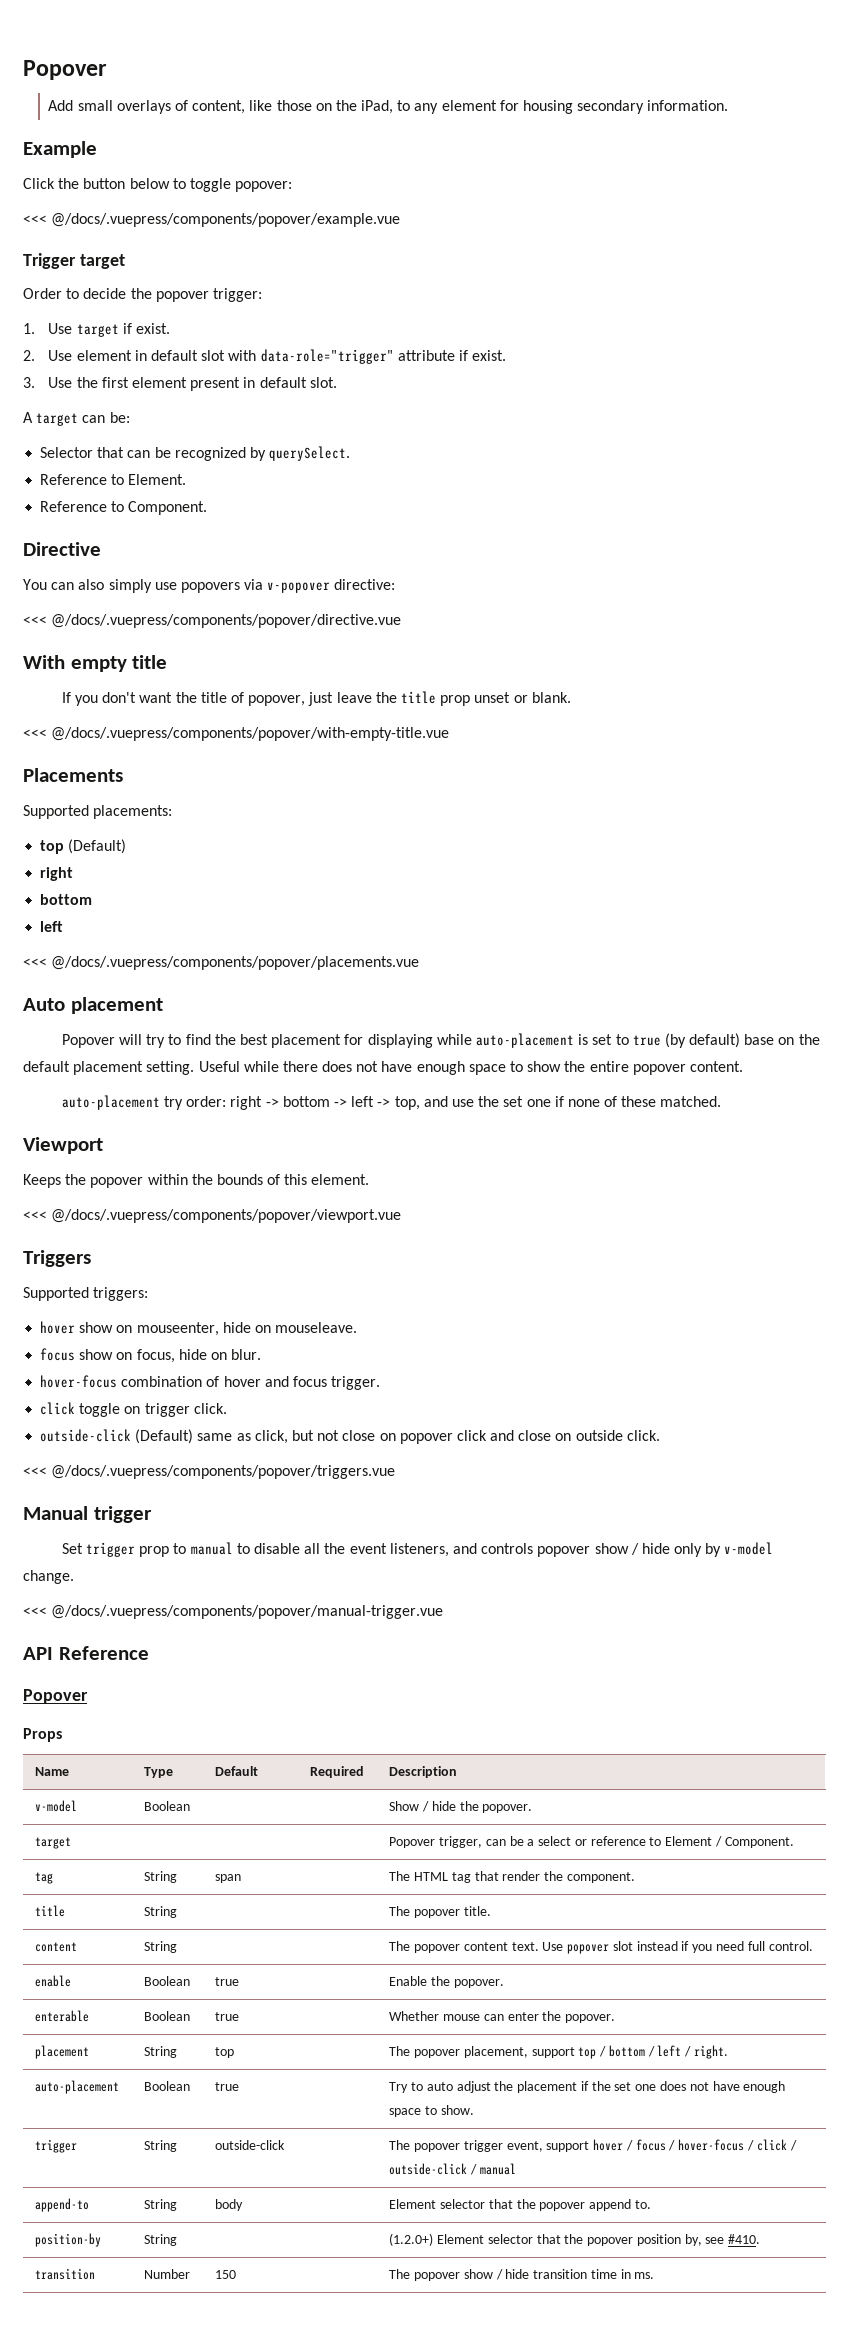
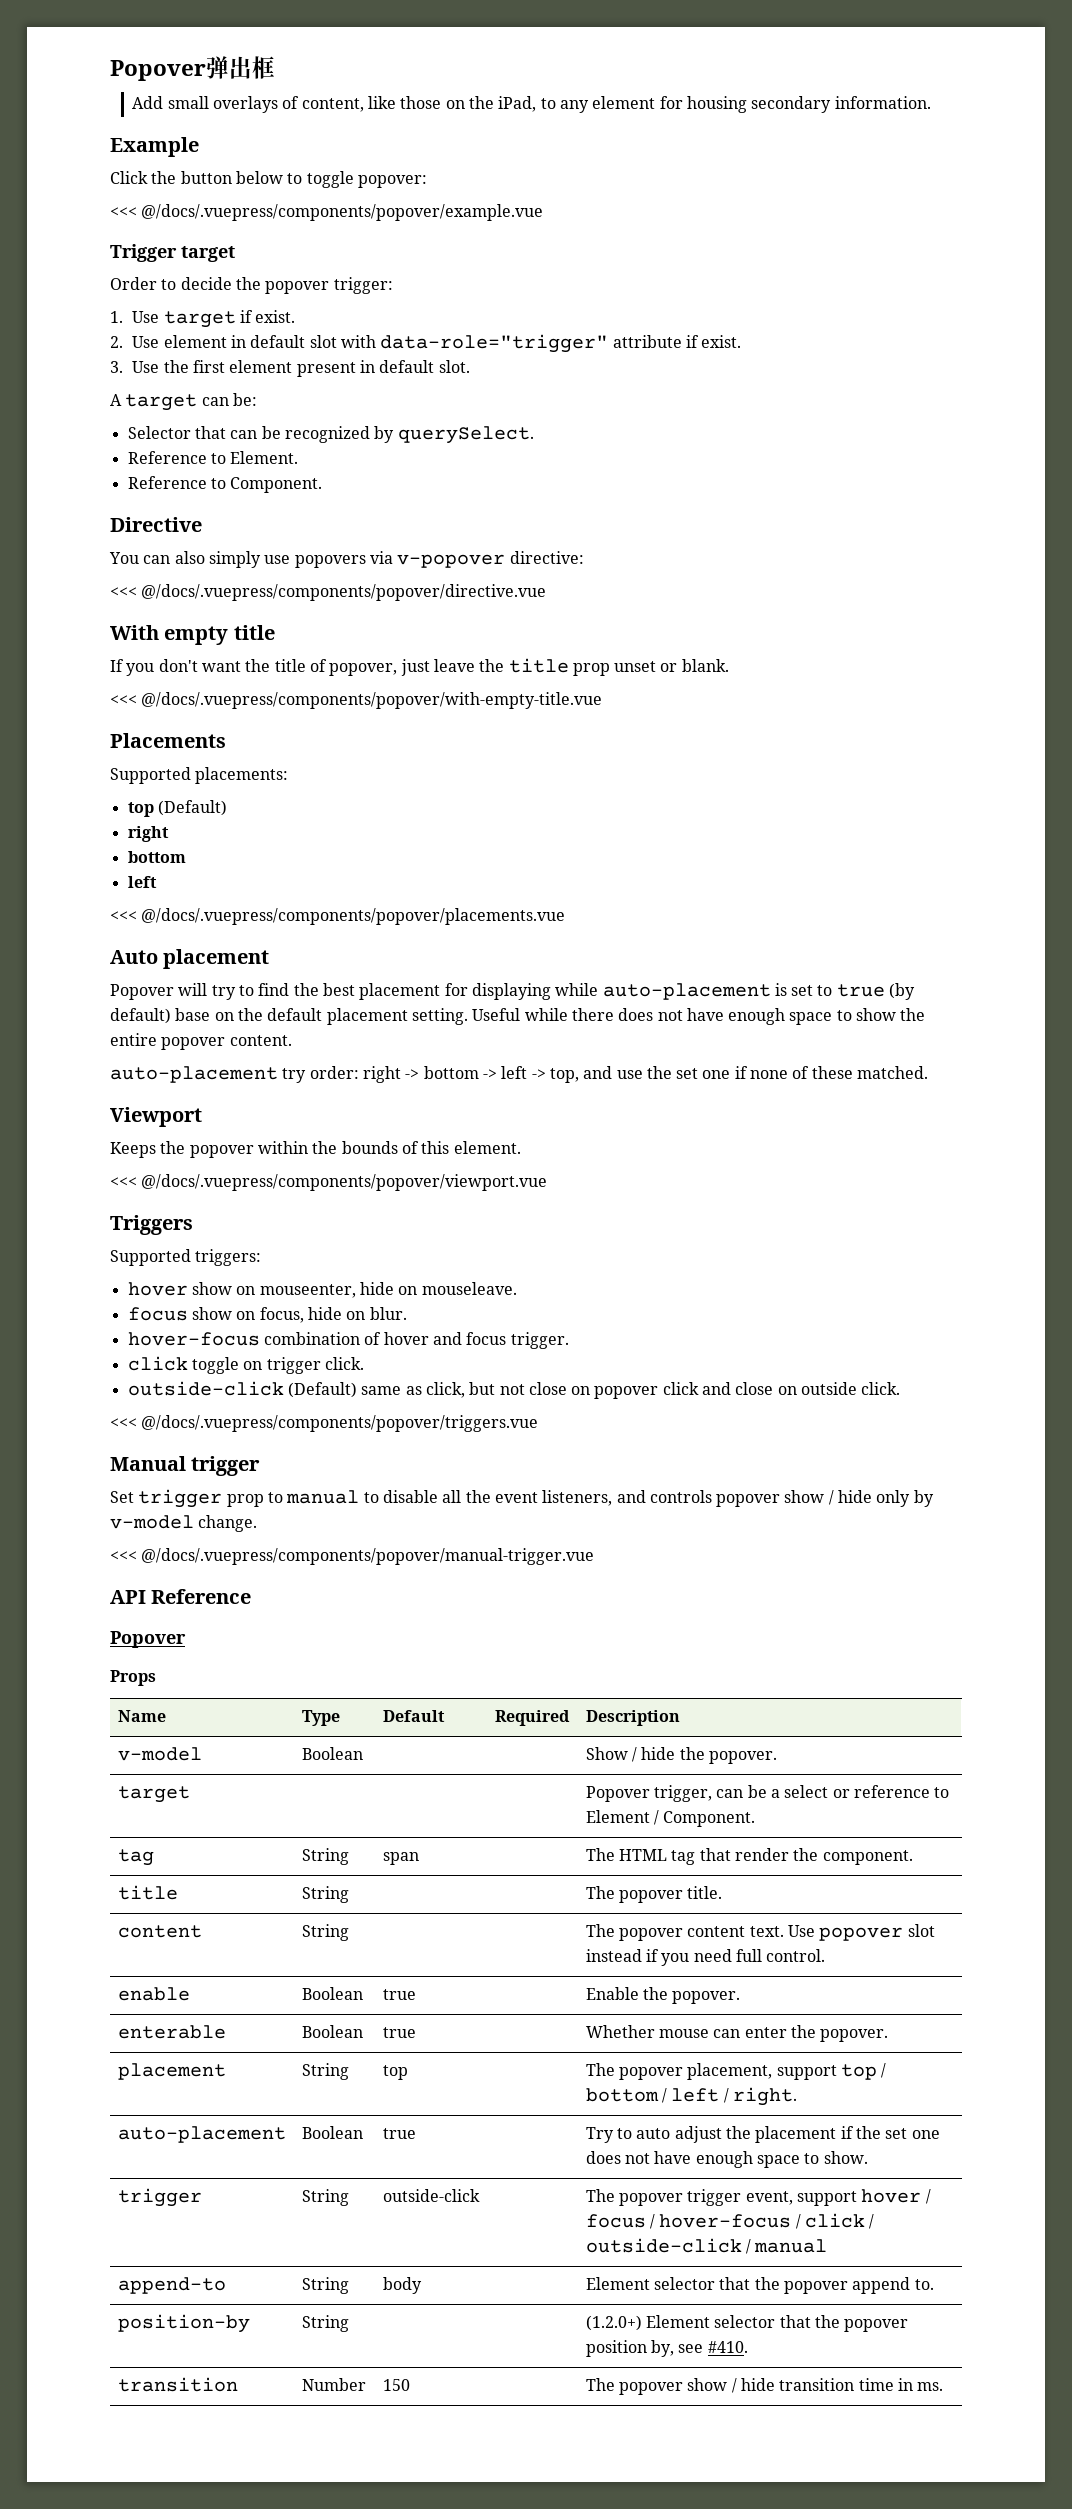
[23,60,107,80] Popover -> [110,56,275,81] Popover弹出框

